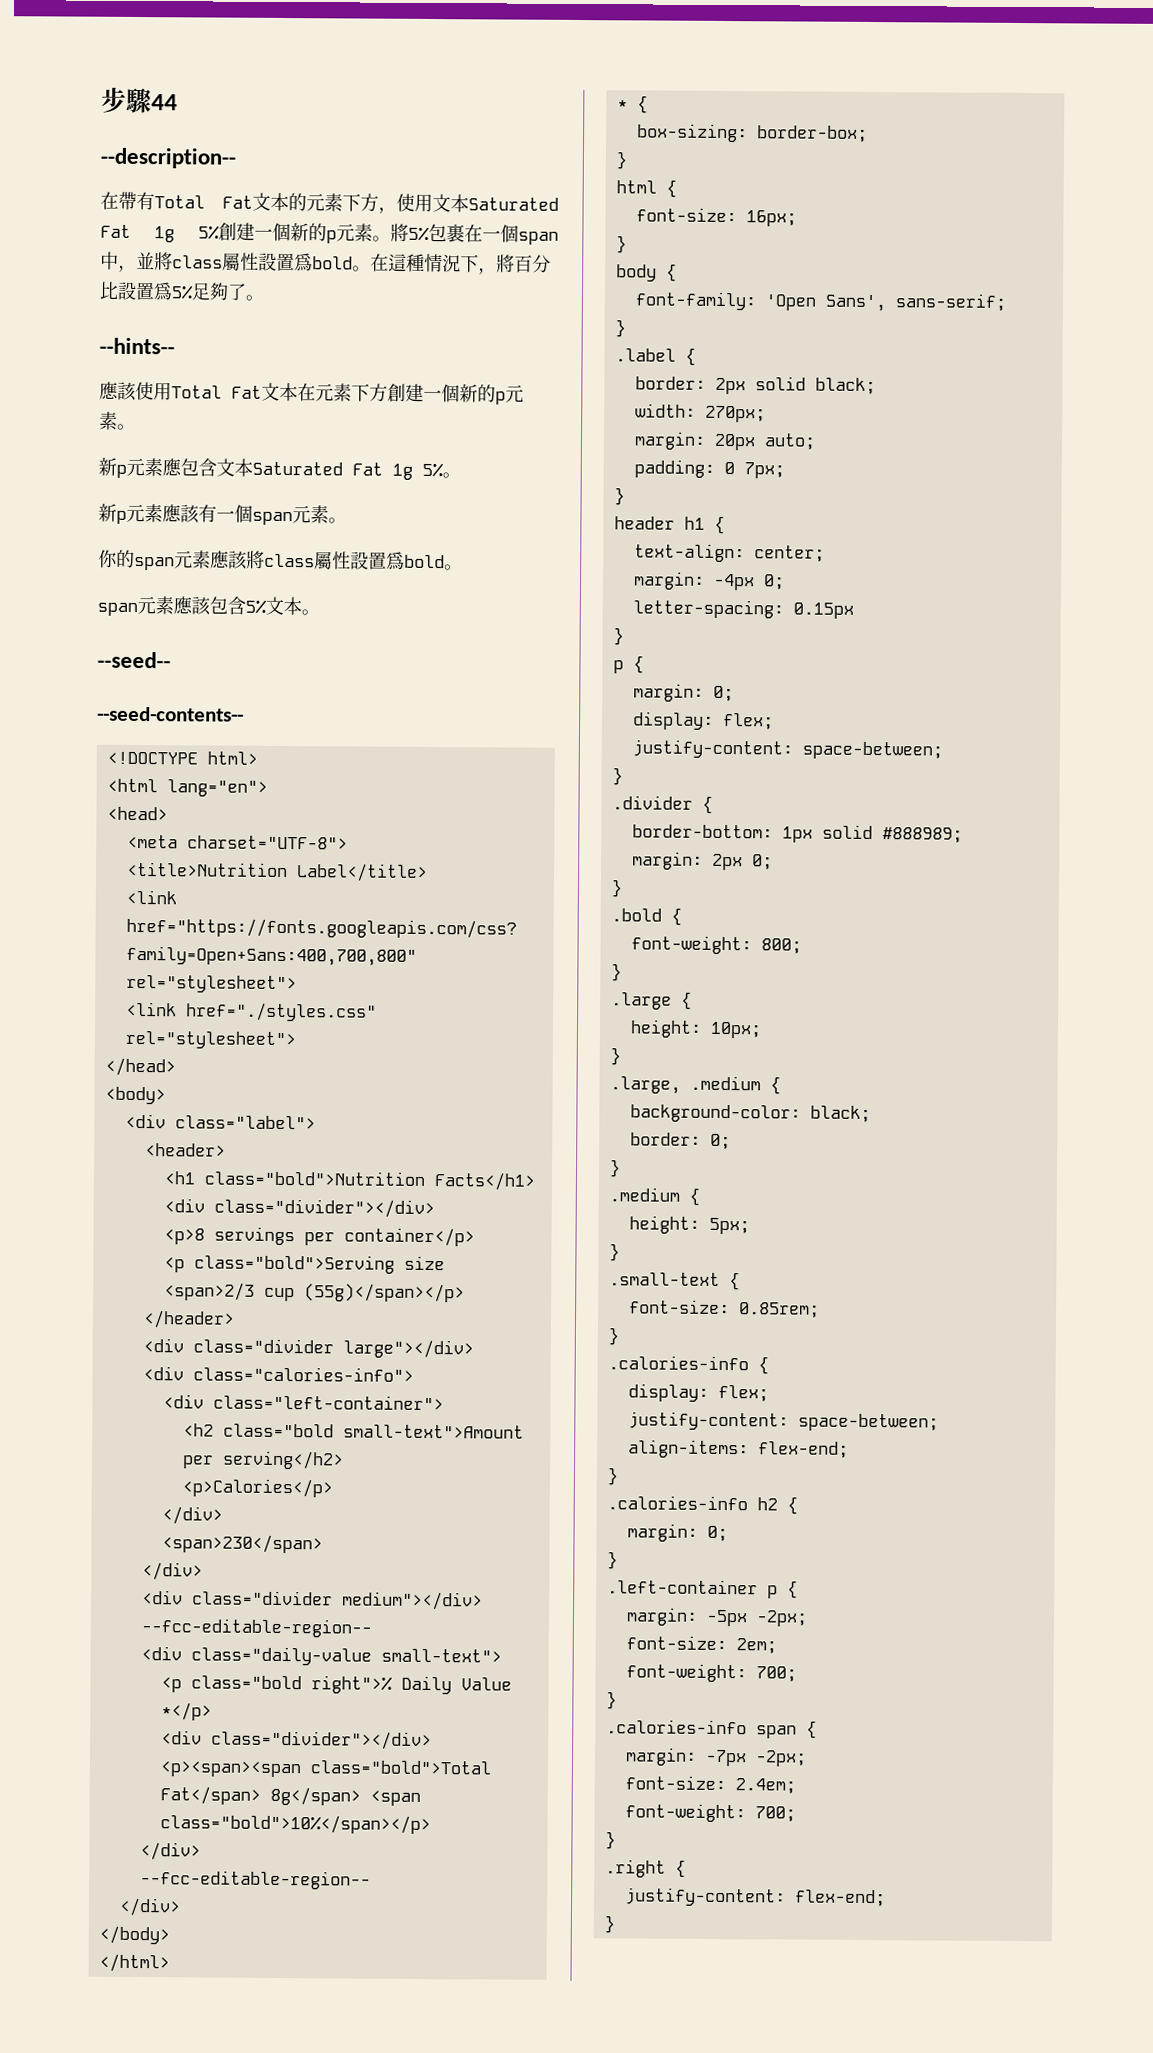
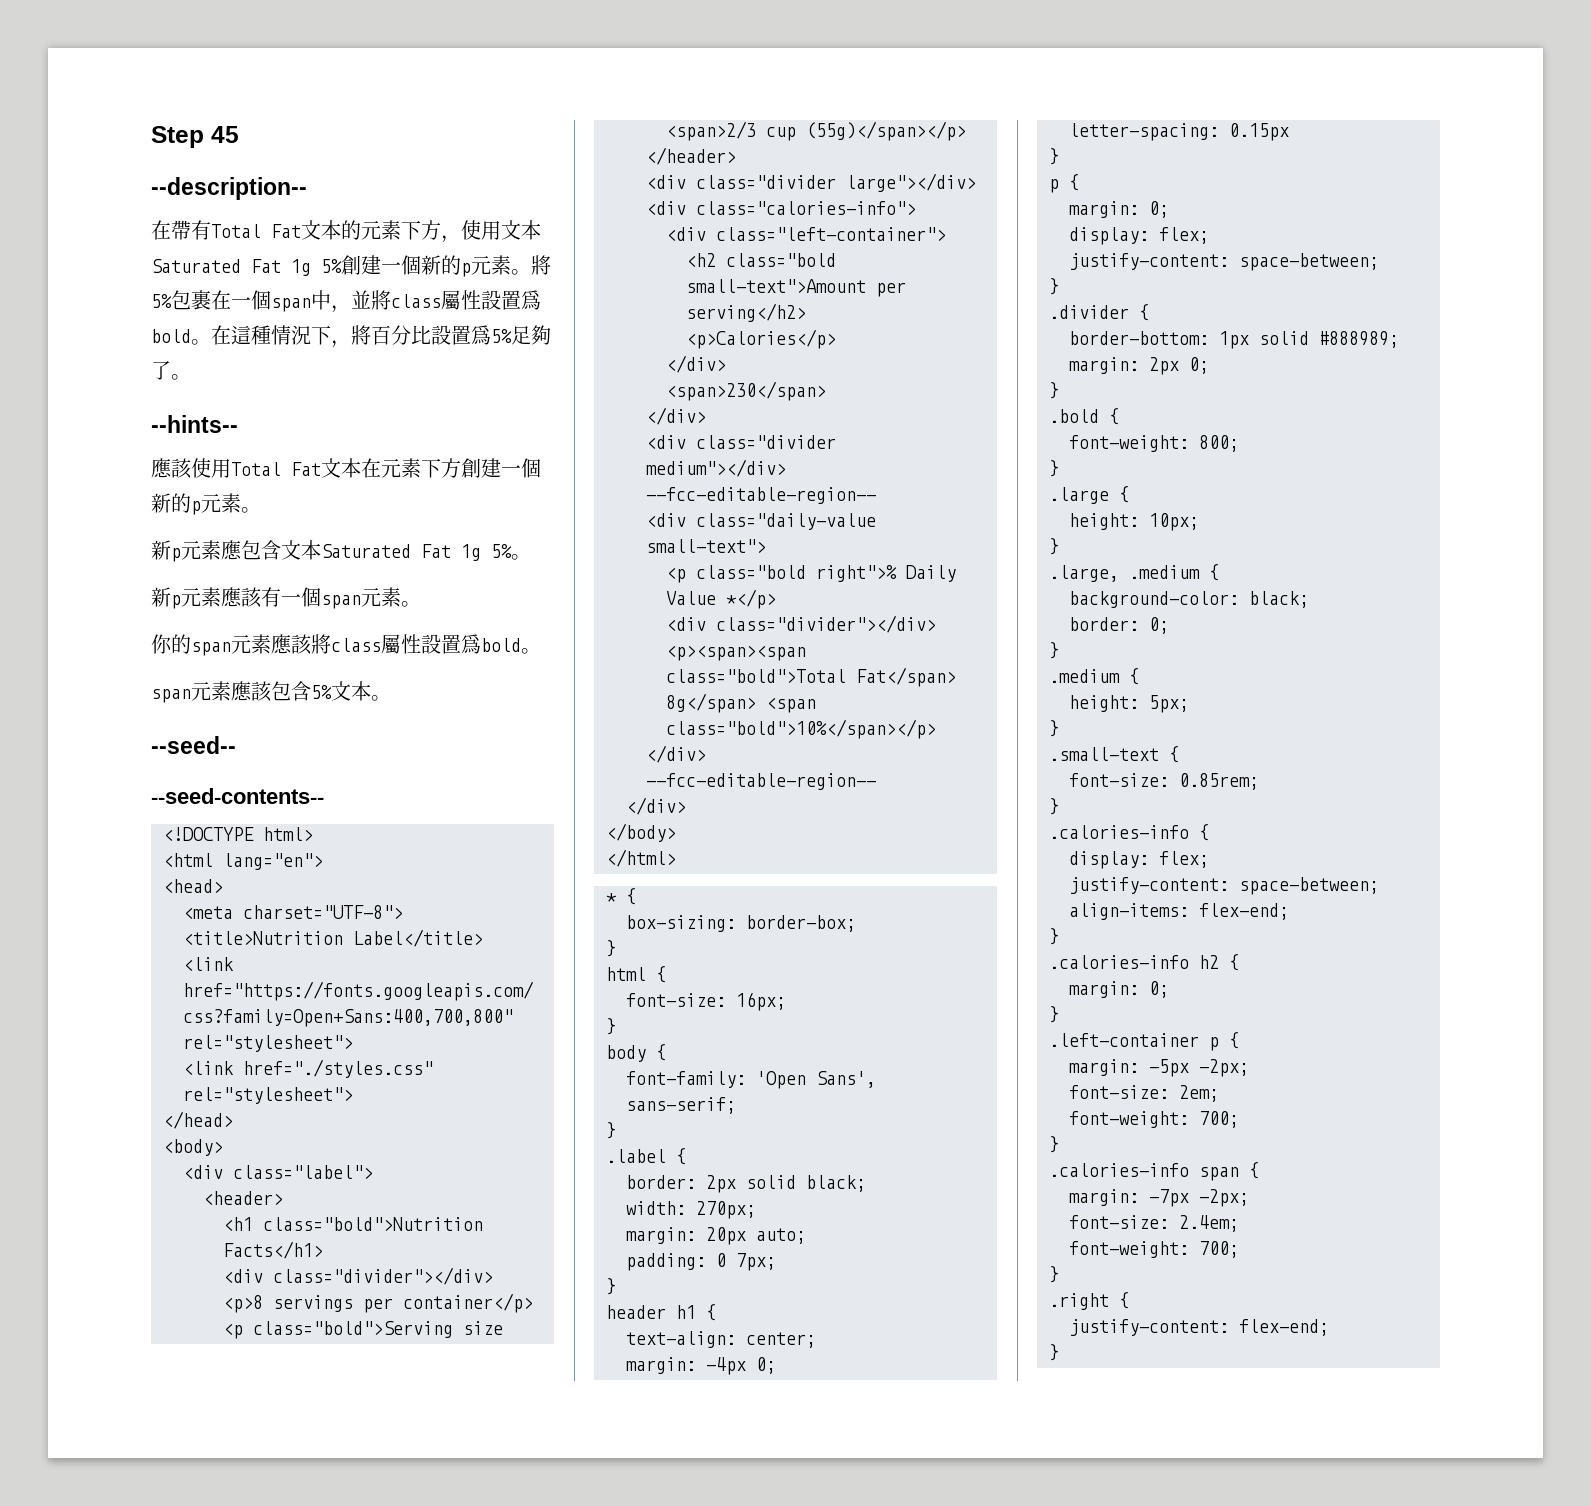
[101,87,178,114] 步驟44 -> [151,126,239,148] Step 45

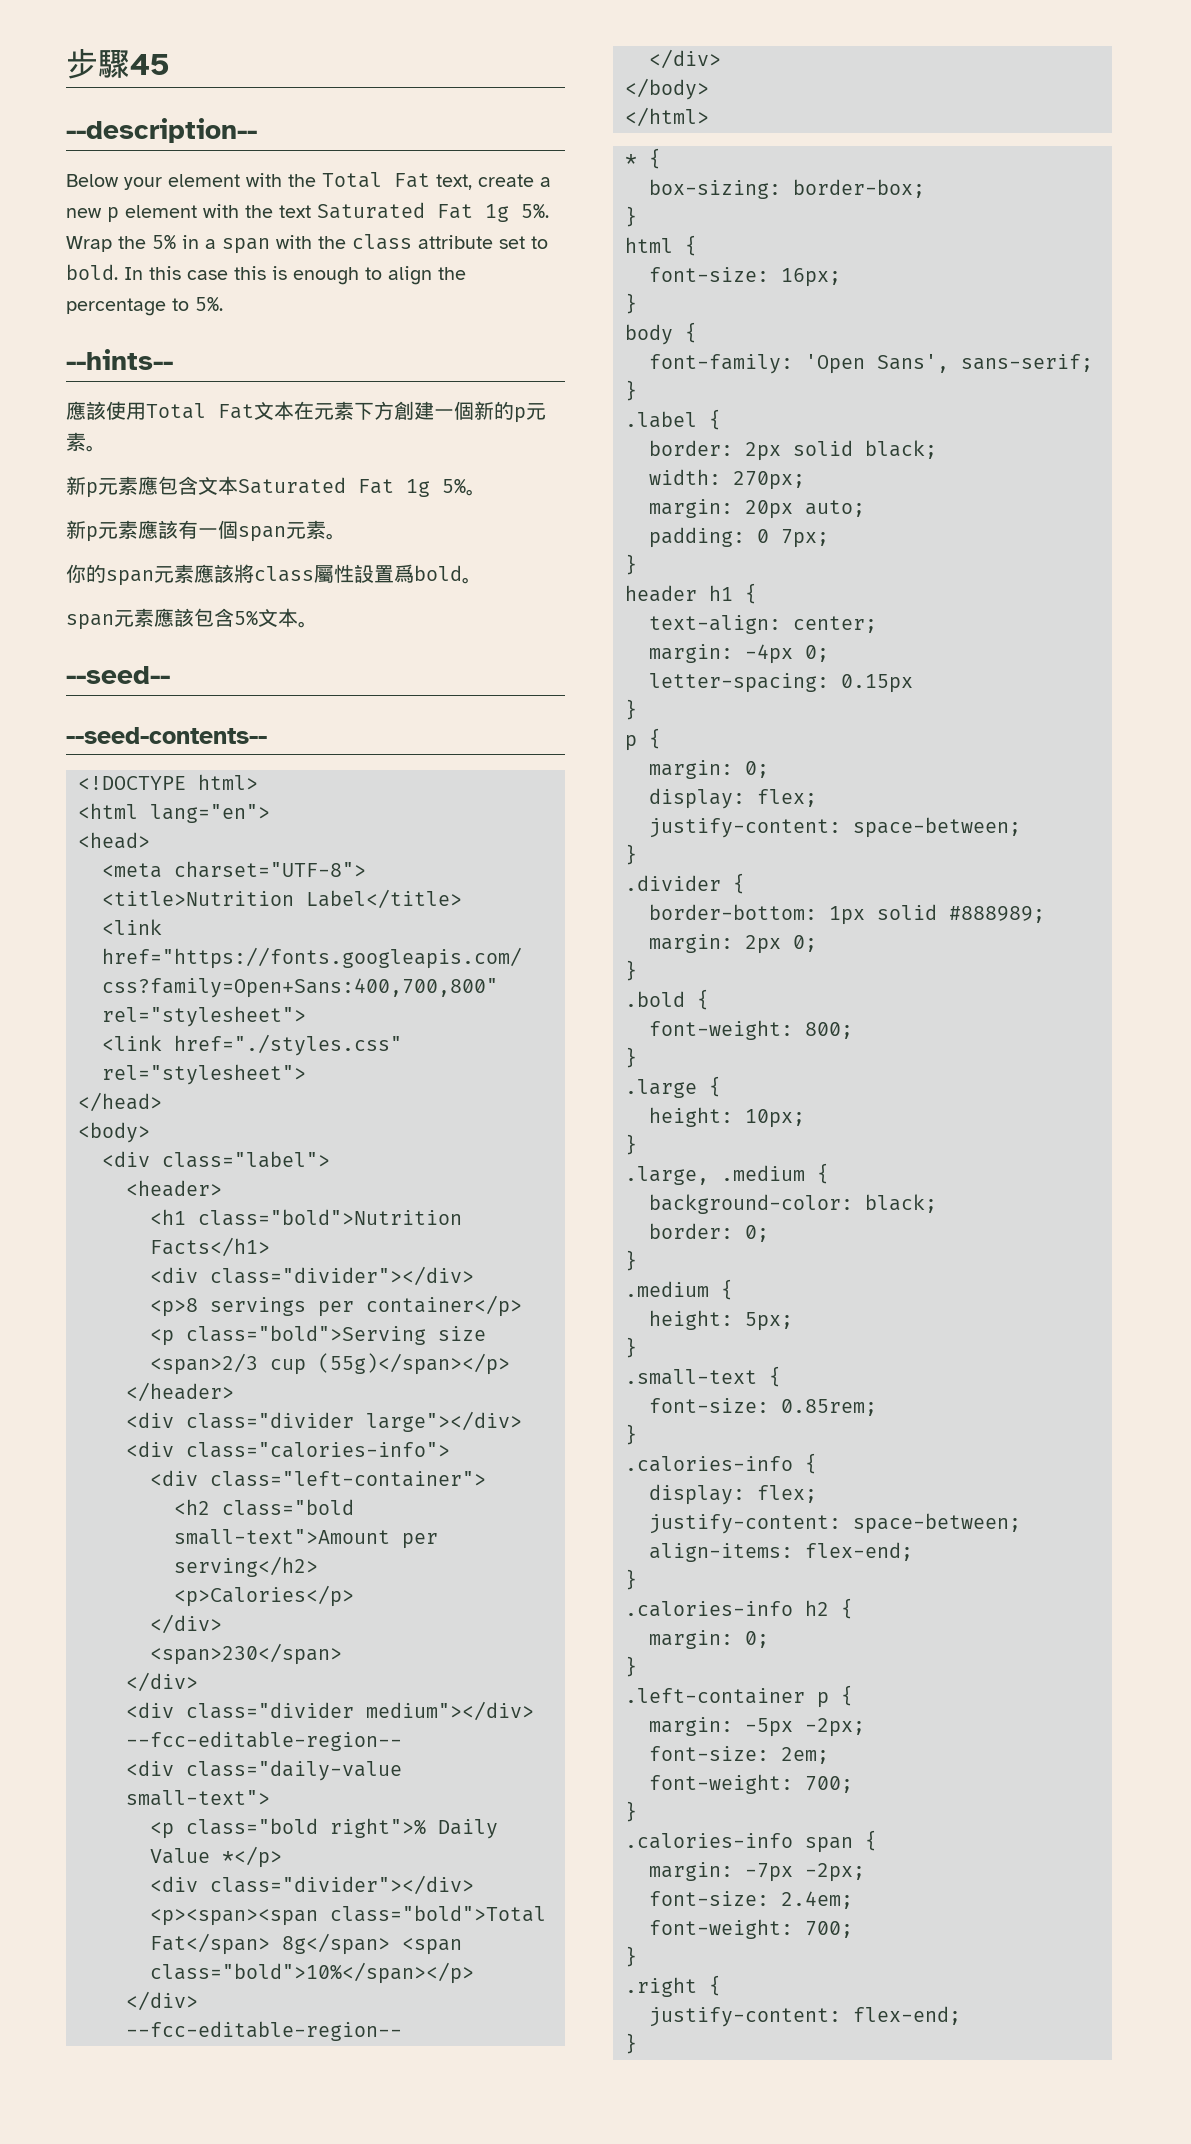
[151,126,204,148] Step -> [66,49,130,79] 步驟
[151,220,541,243] [151,255,551,277] [151,290,541,313] [151,325,551,348] [151,361,191,380] 在帶有Total Fat文本的元素下方，使用文本Saturated Fat 1g 5%創建一個新的p元素。將5%包裹在一個span中，並將class屬性設置爲bold。在這種情況下，將百分比設置爲5%足夠了。 -> [66,172,551,190] [66,202,549,223] [66,234,548,254] [66,264,466,285] [66,296,223,316] Below your element with the Total Fat text, create a new p element with the text Saturated Fat 1g 5%. Wrap the 5% in a span with the class attribute set to bold. In this case this is enough to align the percentage to 5%.

